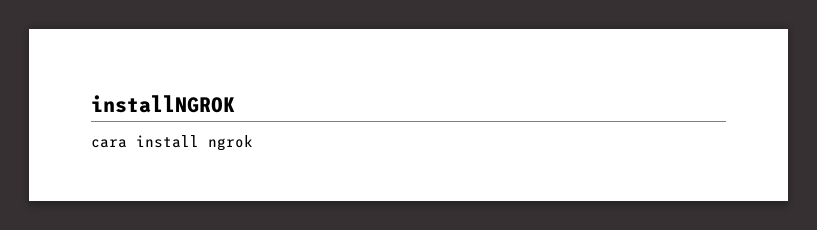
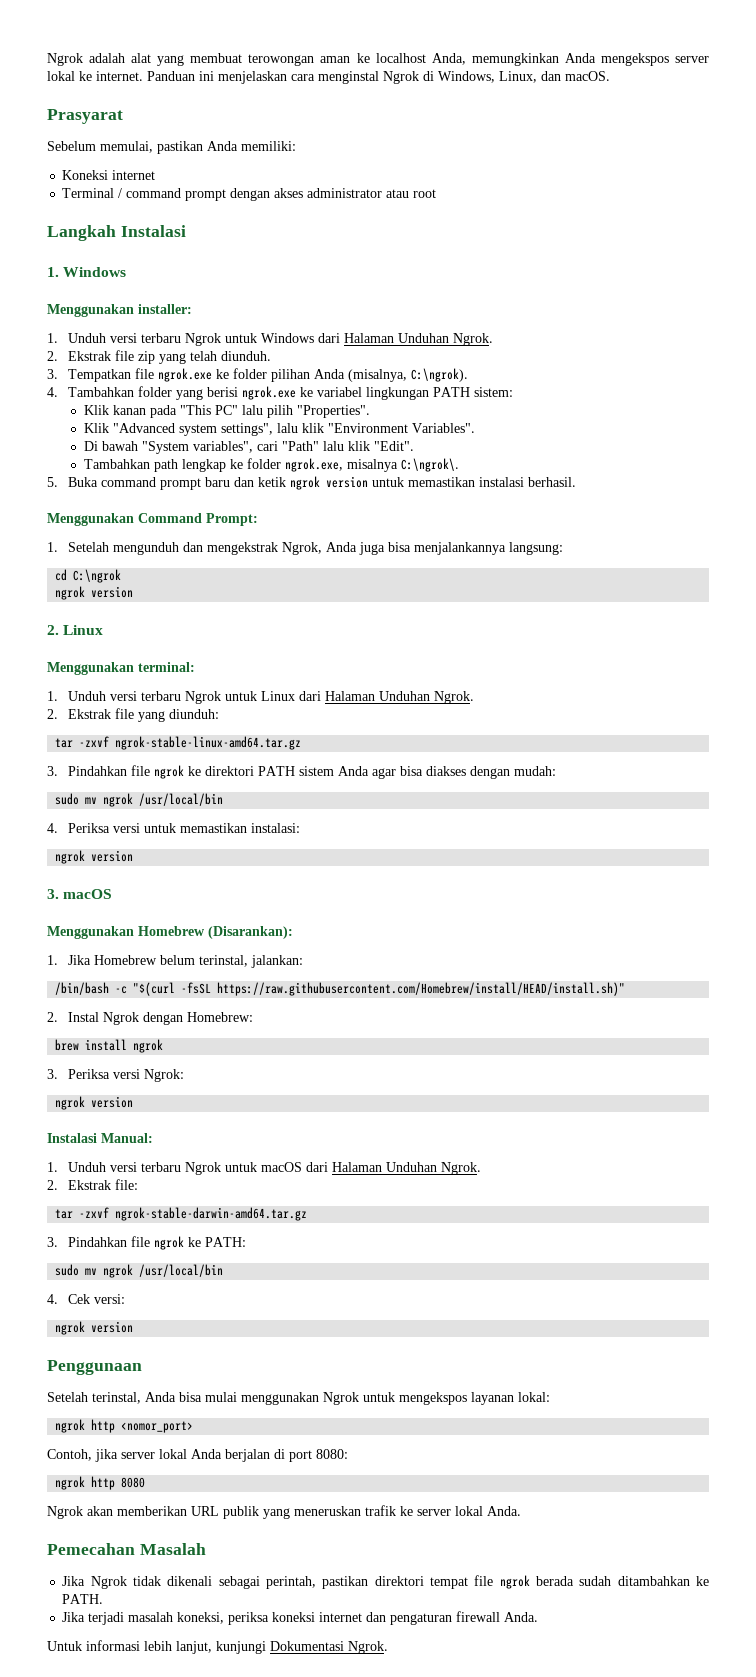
[91,95,235,113] [91,135,253,151] installNGROK // cara install ngrok -> [47,53,710,66] [47,71,610,84] [47,109,123,124] [47,141,296,154] [62,170,156,180] [62,188,437,201] [47,225,186,241] [47,267,127,277] [47,304,192,317] [47,333,494,346] [47,350,272,364] [47,368,469,382] [47,386,514,400] [83,405,370,418] [83,423,475,436] [83,441,414,454] [83,458,459,472] [47,476,577,490] [47,513,258,526] [47,542,564,555] [55,569,122,583] [55,586,134,600] [47,625,104,635] [47,662,195,675] [47,691,475,704] [47,708,220,722] [55,736,302,750] [47,765,557,779] [55,793,224,807] [47,823,301,833] [55,850,134,864] [47,889,113,899] [47,926,293,939] [47,955,304,968] [55,982,626,996] [47,1012,254,1025] [55,1039,164,1053] [47,1069,185,1082] [55,1096,134,1110] [47,1133,153,1143] [47,1162,482,1175] [47,1179,139,1190] [55,1207,308,1221] [47,1236,247,1250] [55,1264,224,1278] [47,1294,126,1304] [55,1321,134,1335] [47,1360,142,1375] [47,1392,550,1405] [55,1419,194,1433] [47,1449,348,1462] [55,1476,146,1490] [47,1505,521,1519] [47,1543,206,1555] [62,1575,709,1589] [62,1594,104,1604] [62,1611,539,1625] [47,1640,388,1654] Ngrok adalah alat yang membuat terowongan aman ke localhost Anda, memungkinkan Anda mengekspos server lokal ke internet. Panduan ini menjelaskan cara menginstal Ngrok di Windows, Linux, dan macOS. // Prasyarat // Sebelum memulai, pastikan Anda memiliki: // Koneksi internet // Terminal / command prompt dengan akses administrator atau root // Langkah Instalasi // 1. Windows // Menggunakan installer: // 1. Unduh versi terbaru Ngrok untuk Windows dari Halaman Unduhan Ngrok. // 2. Ekstrak file zip yang telah diunduh. // 3. Tempatkan file ngrok.exe ke folder pilihan Anda (misalnya, C:\ngrok). // 4. Tambahkan folder yang berisi ngrok.exe ke variabel lingkungan PATH sistem: // Klik kanan pada "This PC" lalu pilih "Properties". // Klik "Advanced system settings", lalu klik "Environment Variables". // Di bawah "System variables", cari "Path" lalu klik "Edit". // Tambahkan path lengkap ke folder ngrok.exe, misalnya C:\ngrok\. // 5. Buka command prompt baru dan ketik ngrok version untuk memastikan instalasi berhasil. // Menggunakan Command Prompt: // 1. Setelah mengunduh dan mengekstrak Ngrok, Anda juga bisa menjalankannya langsung: // cd C:\ngrok // ngrok version // 2. Linux // Menggunakan terminal: // 1. Unduh versi terbaru Ngrok untuk Linux dari Halaman Unduhan Ngrok. // 2. Ekstrak file yang diunduh: // tar -zxvf ngrok-stable-linux-amd64.tar.gz // 3. Pindahkan file ngrok ke direktori PATH sistem Anda agar bisa diakses dengan mudah: // sudo mv ngrok /usr/local/bin // 4. Periksa versi untuk memastikan instalasi: // ngrok version // 3. macOS // Menggunakan Homebrew (Disarankan): // 1. Jika Homebrew belum terinstal, jalankan: // /bin/bash -c "$(curl -fsSL https://raw.githubusercontent.com/Homebrew/install/HEAD/install.sh)" // 2. Instal Ngrok dengan Homebrew: // brew install ngrok // 3. Periksa versi Ngrok: // ngrok version // Instalasi Manual: // 1. Unduh versi terbaru Ngrok untuk macOS dari Halaman Unduhan Ngrok. // 2. Ekstrak file: // tar -zxvf ngrok-stable-darwin-amd64.tar.gz // 3. Pindahkan file ngrok ke PATH: // sudo mv ngrok /usr/local/bin // 4. Cek versi: // ngrok version // Penggunaan // Setelah terinstal, Anda bisa mulai menggunakan Ngrok untuk mengekspos layanan lokal: // ngrok http <nomor_port> // Contoh, jika server lokal Anda berjalan di port 8080: // ngrok http 8080 // Ngrok akan memberikan URL publik yang meneruskan trafik ke server lokal Anda. // Pemecahan Masalah // Jika Ngrok tidak dikenali sebagai perintah, pastikan direktori tempat file ngrok berada sudah ditambahkan ke PATH. // Jika terjadi masalah koneksi, periksa koneksi internet dan pengaturan firewall Anda. // Untuk informasi lebih lanjut, kunjungi Dokumentasi Ngrok.

